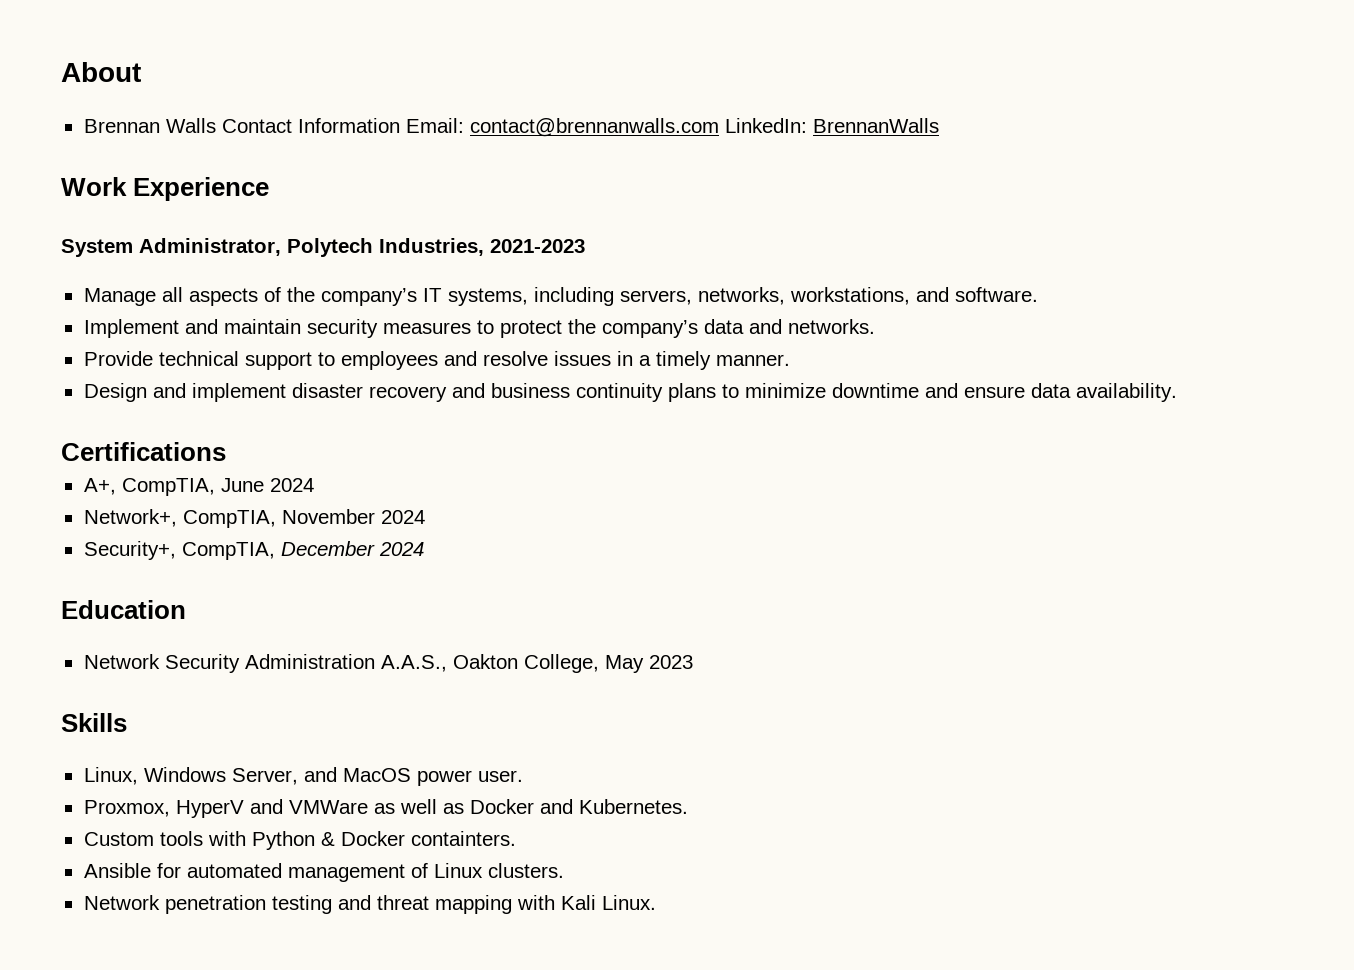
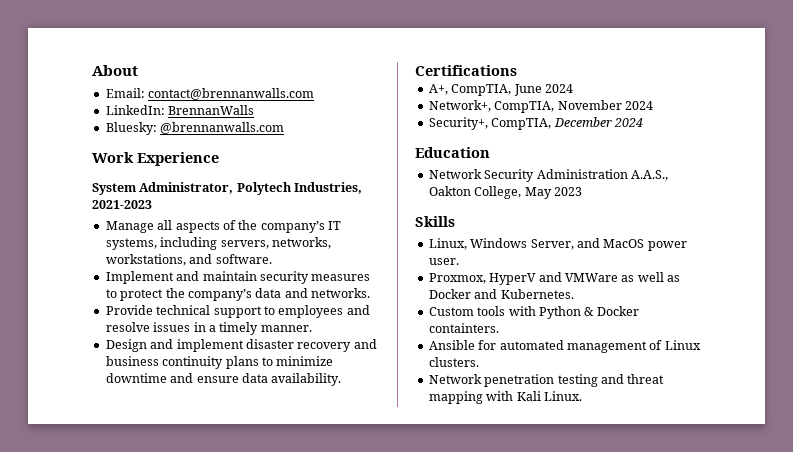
[83,118,400,133] Brennan Walls Contact Information -> (138, 70) none
(719, 127) none -> (315, 94) //
(939, 125) none -> [105,122,285,135] // Bluesky: @brennanwalls.com

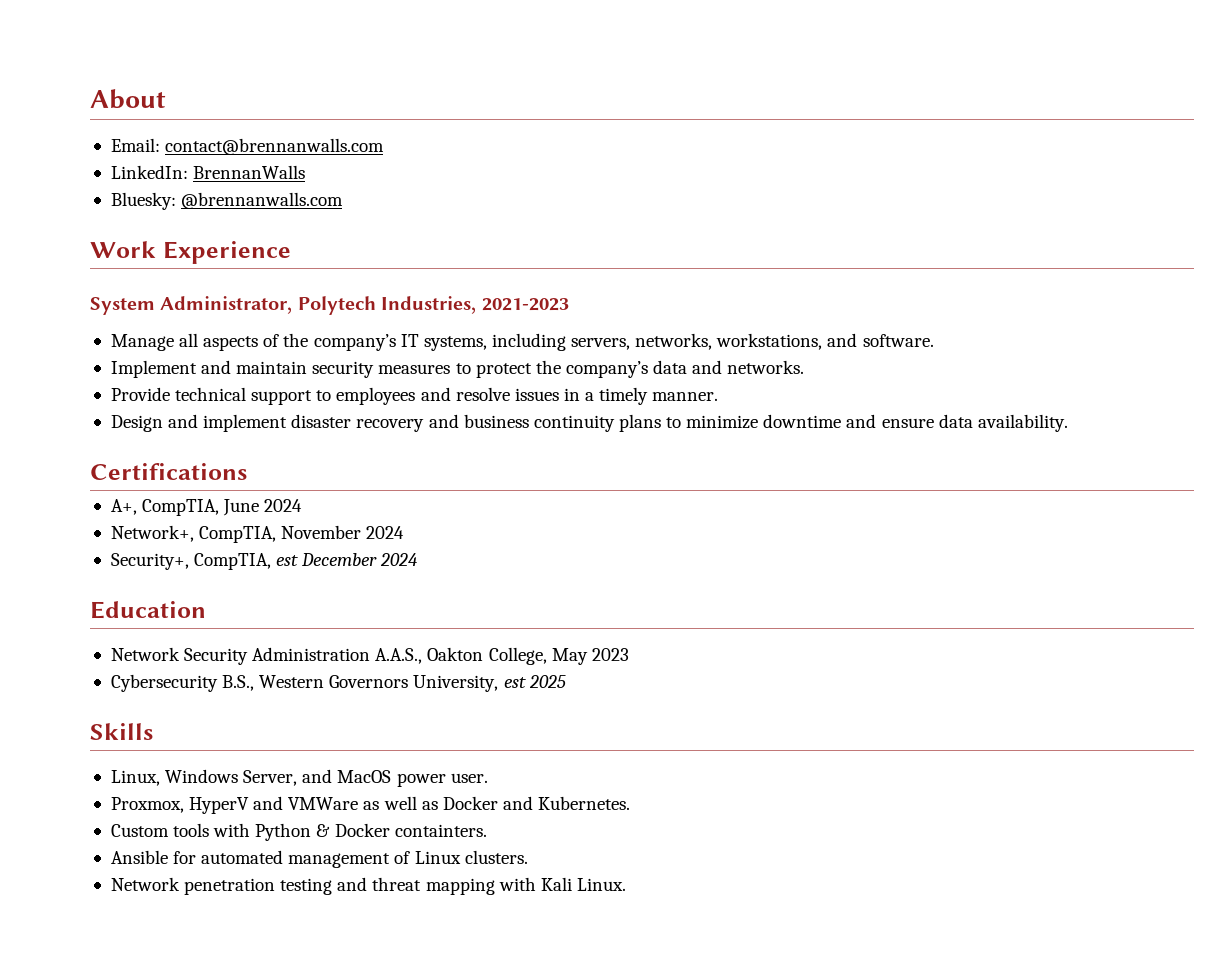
(552, 124) none -> [276,555,299,566] est
(582, 191) none -> [110,674,566,692] // Cybersecurity B.S., Western Governors University, est 2025

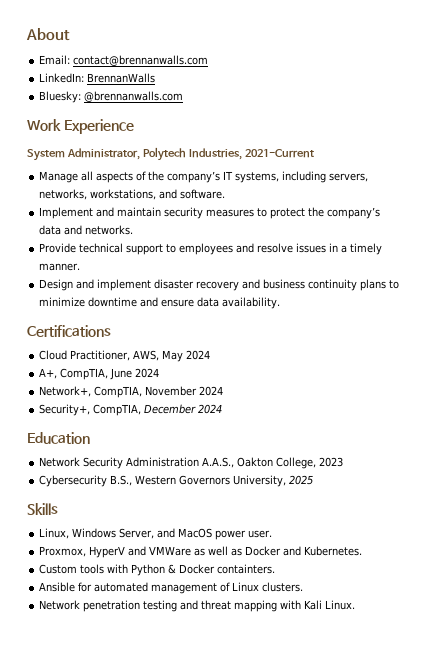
[481,298,569,311] 2021-2023 -> [244,149,314,158] 2021-Current
(247, 471) none -> [39,350,211,362] // Cloud Practitioner, AWS, May 2024
[276,555,299,566] est -> (142, 410) none
[551,648,588,665] May -> (317, 463) none
[503,677,526,688] est -> (287, 481) none

